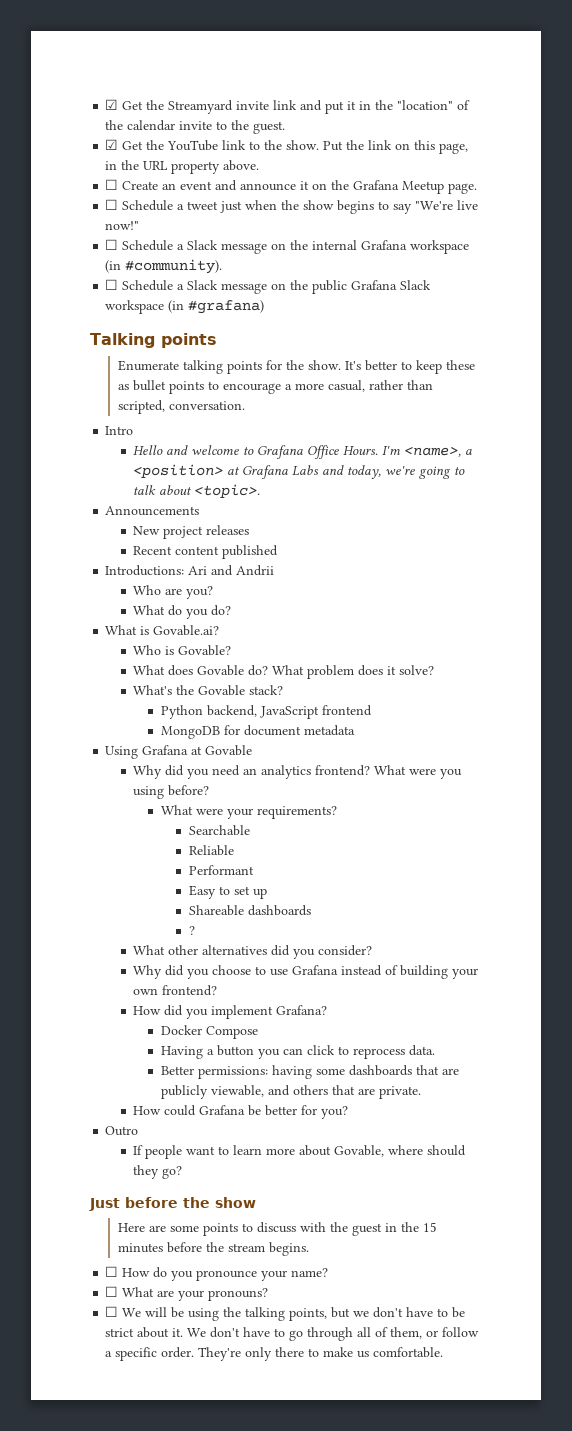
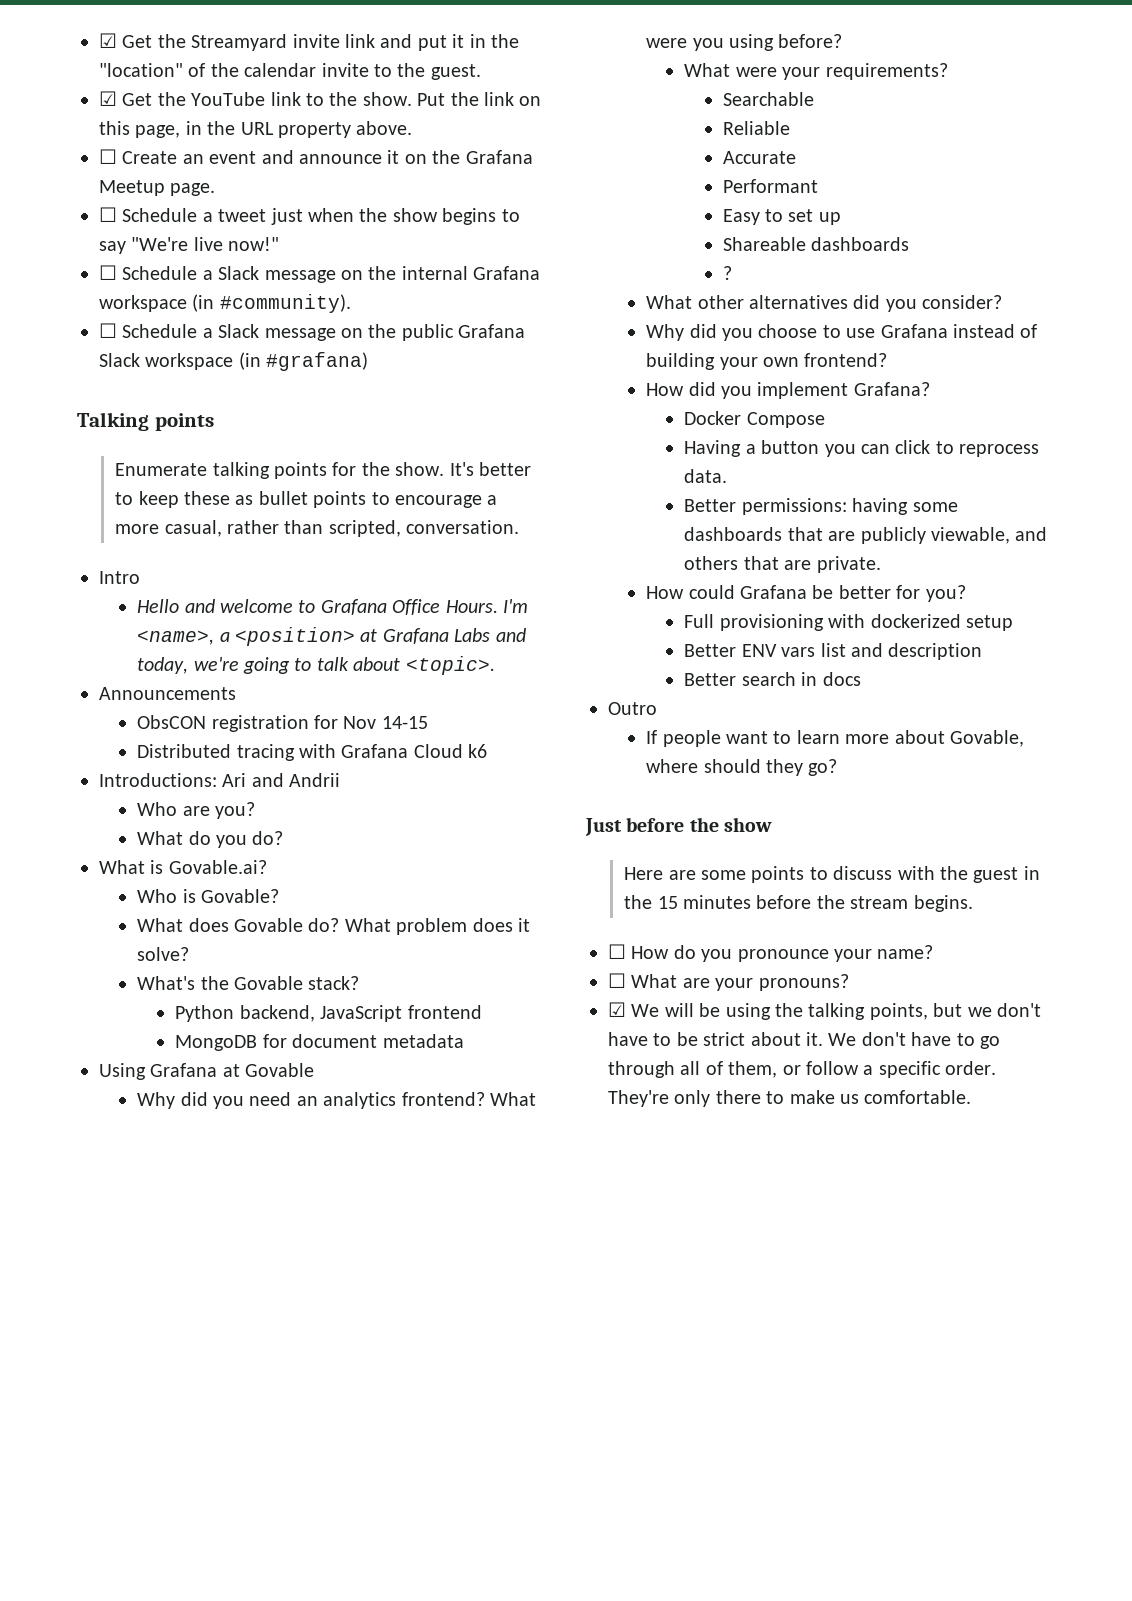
[133,525,250,539] [133,545,279,559] New project releases // Recent content published -> [137,715,428,732] [137,744,488,761] ObsCON registration for Nov 14-15 // Distributed tracing with Grafana Cloud k6
(234, 850) none -> [722,151,796,164] // Accurate
(349, 1112) none -> [684,614,1013,631] [684,643,983,660] [684,672,861,686] // Full provisioning with dockerized setup // Better ENV vars list and description // Better search in docs
[105,1306,119,1317] ☐ -> [608,1002,626,1017] ☑

